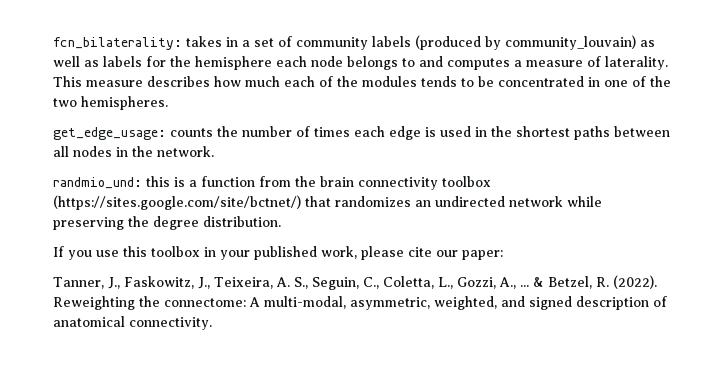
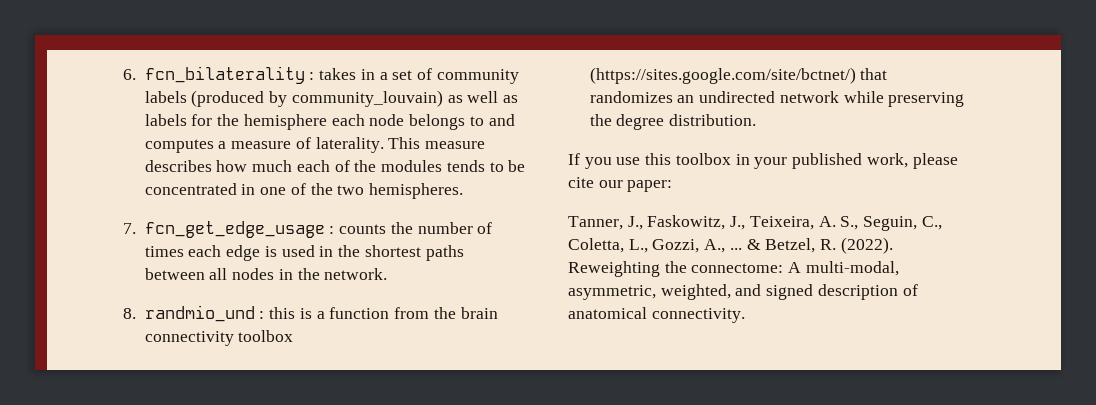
[53,37,182,50] fcn_bilaterality: -> [123,66,315,84] 6. fcn_bilaterality :
[53,127,166,140] get_edge_usage: -> [123,221,335,238] 7. fcn_get_edge_usage :
[53,177,142,189] randmio_und: -> [123,305,265,322] 8. randmio_und :

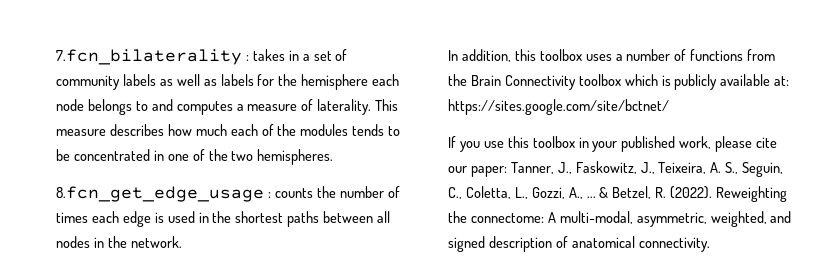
[123,66,305,84] 6. fcn_bilaterality -> [56,49,242,65] 7.fcn_bilaterality
[191,90,443,107] (produced by community_louvain) -> (156, 80) none
[123,221,325,238] 7. fcn_get_edge_usage -> [56,186,264,202] 8.fcn_get_edge_usage
[123,305,498,322] [144,330,294,346] [589,67,888,84] [589,91,965,107] [589,114,757,130] 8. randmio_und : this is a function from the brain connectivity toolbox (https://sites.google.com/site/bctnet/) that randomizes an undirected network while preserving the degree distribution. -> [448,49,776,62] [448,74,790,90] [448,99,669,115] In addition, this toolbox uses a number of functions from the Brain Connectivity toolbox which is publicly available at: https://sites.google.com/site/bctnet/
(673, 186) // -> (507, 171) none

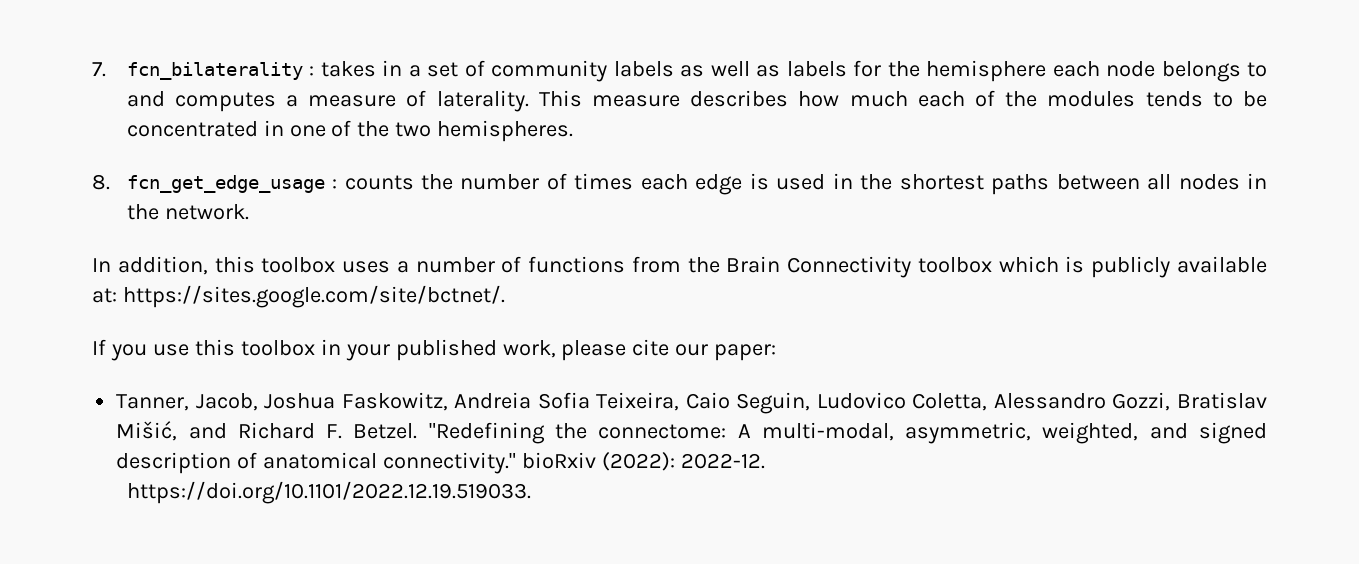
[56,49,242,65] 7.fcn_bilaterality -> [92,62,303,80] 7. fcn_bilaterality
[56,186,264,202] 8.fcn_get_edge_usage -> [92,174,325,193] 8. fcn_get_edge_usage
[448,99,669,115] https://sites.google.com/site/bctnet/ -> [122,285,505,308] https://sites.google.com/site/bctnet/.
[510,161,784,177] [448,186,788,202] Tanner, J., Faskowitz, J., Teixeira, A. S., Seguin, C., Coletta, L., Gozzi, A., ... & Betzel, R. (2022). Reweighting -> [116,392,1267,414] [116,421,545,444] // Tanner, Jacob, Joshua Faskowitz, Andreia Sofia Teixeira, Caio Seguin, Ludovico Coletta, Alessandro Gozzi, Bratislav Mišić, and Richard F. Betzel. "Redefining
[638,237,710,252] connectivity. -> [383,452,765,474] [126,481,531,504] connectivity." bioRxiv (2022): 2022-12. // https://doi.org/10.1101/2022.12.19.519033.

